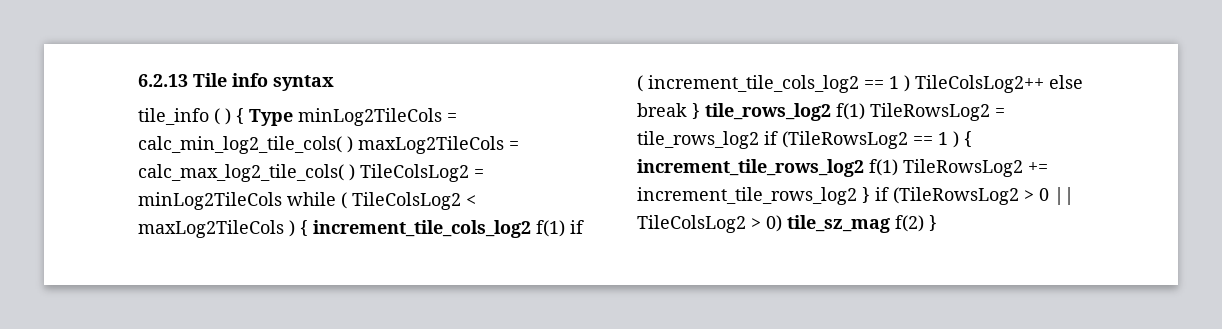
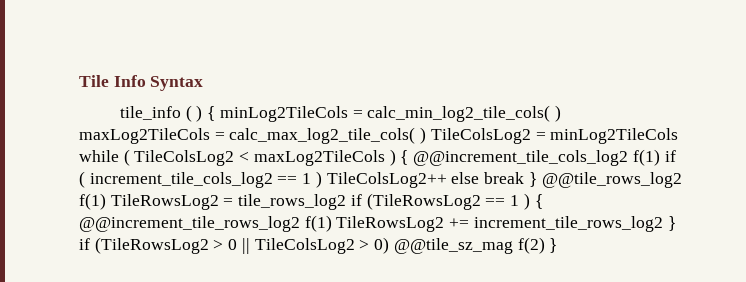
[138,73,334,91] 6.2.13 Tile info syntax -> [79,75,204,91] Tile Info Syntax
[249,109,293,126] Type -> (216, 113) none
[313,220,531,238] increment_tile_cols_log2 -> [413,150,629,166] @@increment_tile_cols_log2
[705,103,831,121] tile_rows_log2 -> [541,172,682,188] @@tile_rows_log2
[637,159,864,177] increment_tile_rows_log2 -> [79,216,300,232] @@increment_tile_rows_log2
[787,215,890,233] tile_sz_mag -> [393,238,513,254] @@tile_sz_mag

